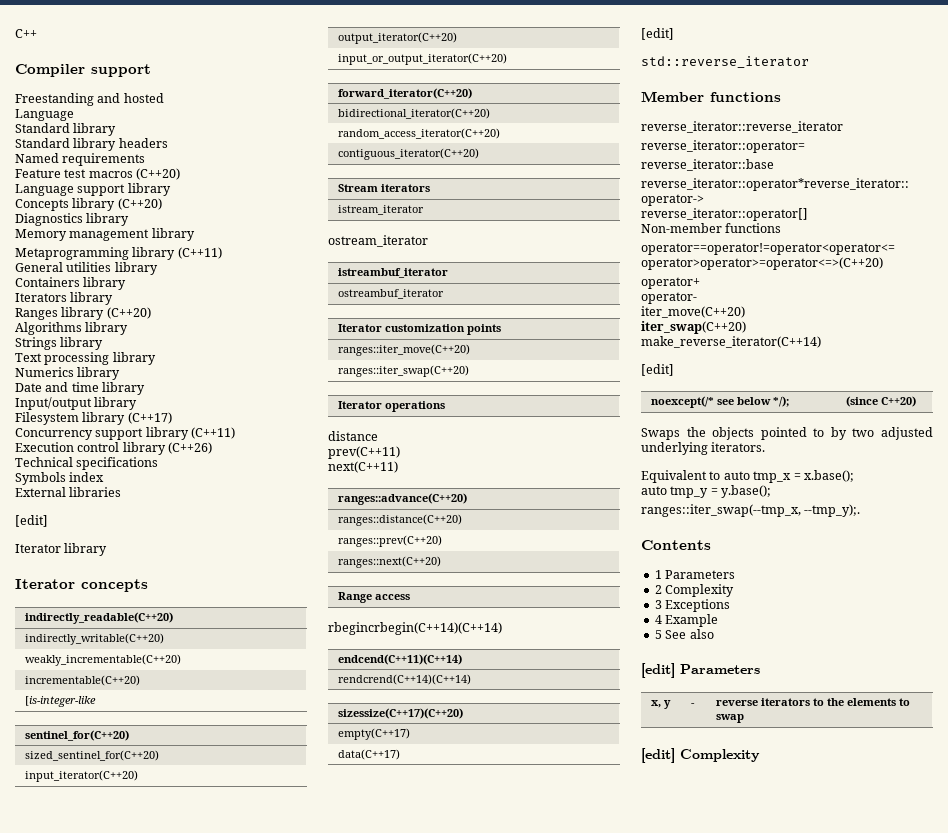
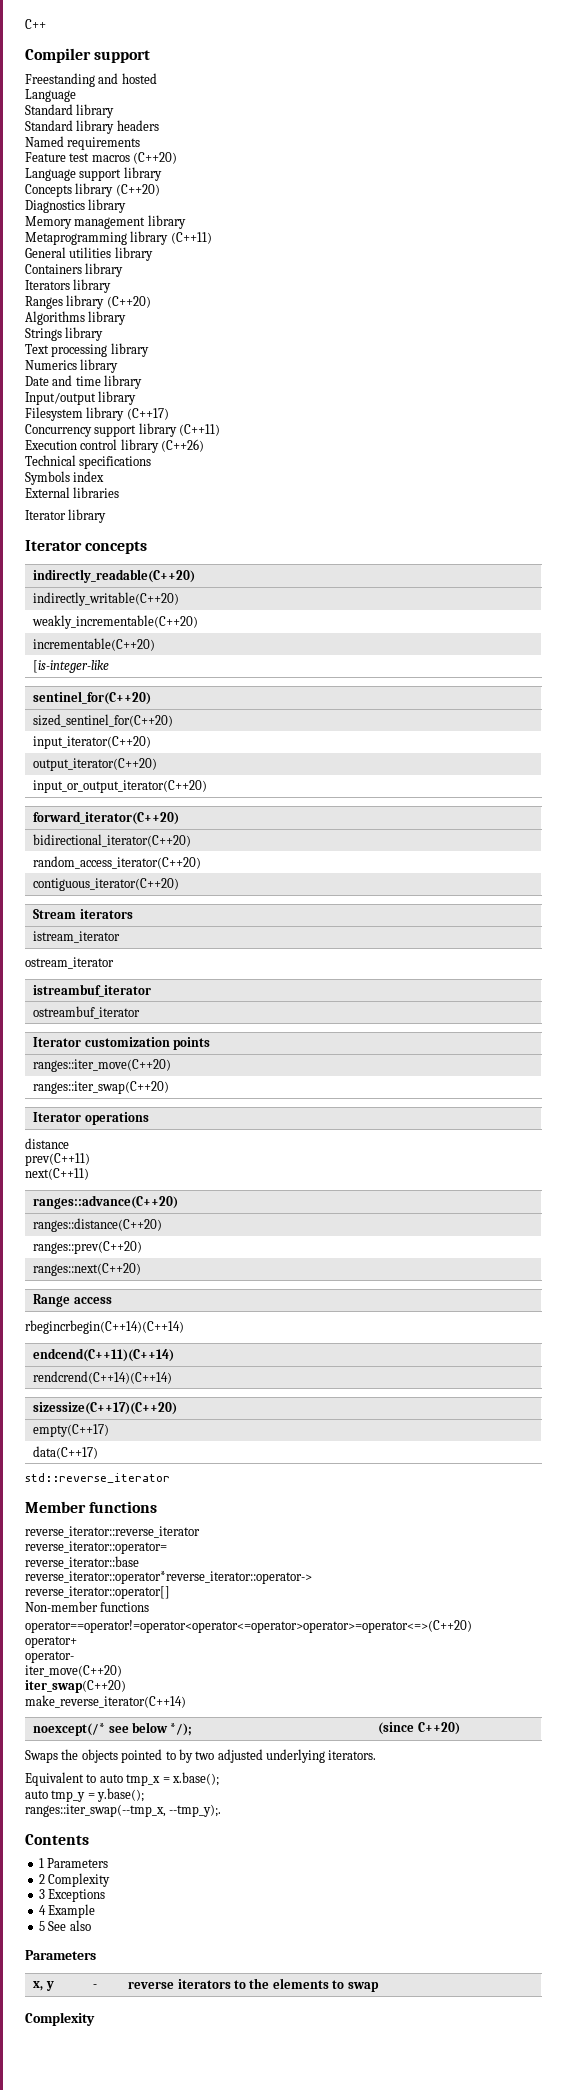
[15,515,48,527] // [edit] -> (120, 492) none
[641,28,674,40] // [edit] -> (99, 1452) none
[641,364,674,376] // [edit] -> (186, 1701) none
[641,663,675,678] [edit] -> (91, 1925) none
[641,748,675,763] [edit] -> (379, 1987) none

